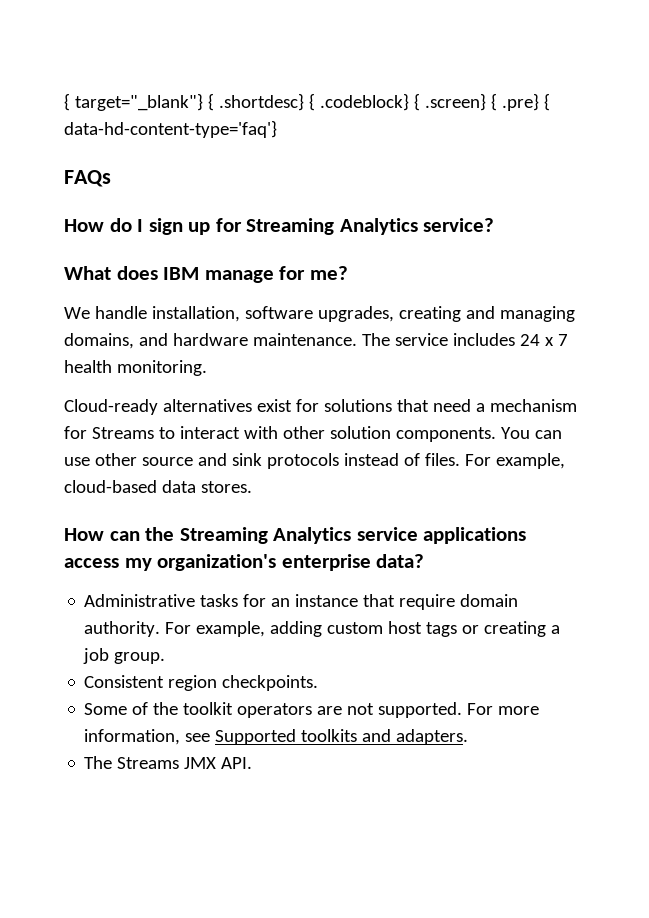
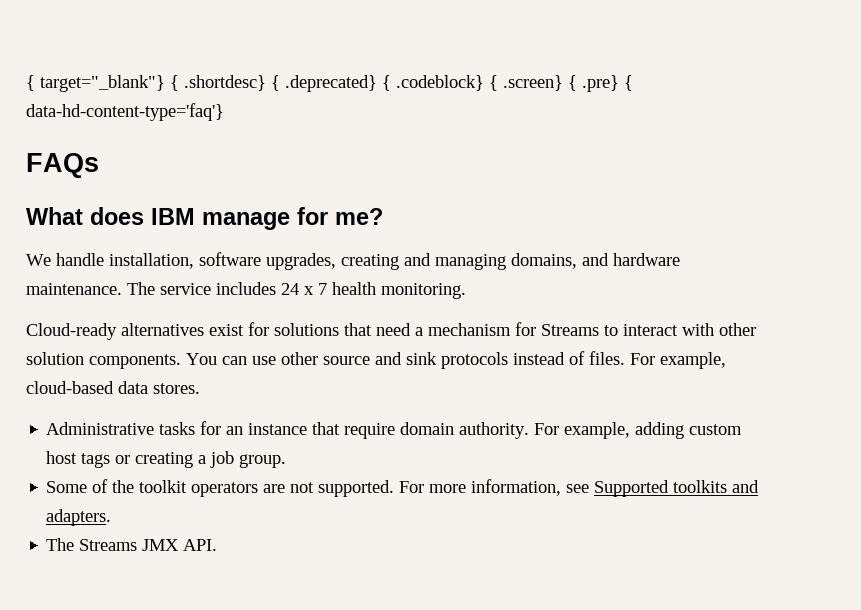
(315, 102) none -> [285,75,391,92] .deprecated} {
[64,218,495,235] // How do I sign up for Streaming Analytics service? -> (99, 165) none
[64,527,527,544] [64,554,425,571] // How can the Streaming Analytics service applications access my organization's enterprise data? -> (200, 388) none
[84,675,319,691] // Consistent region checkpoints. -> (287, 461) none

